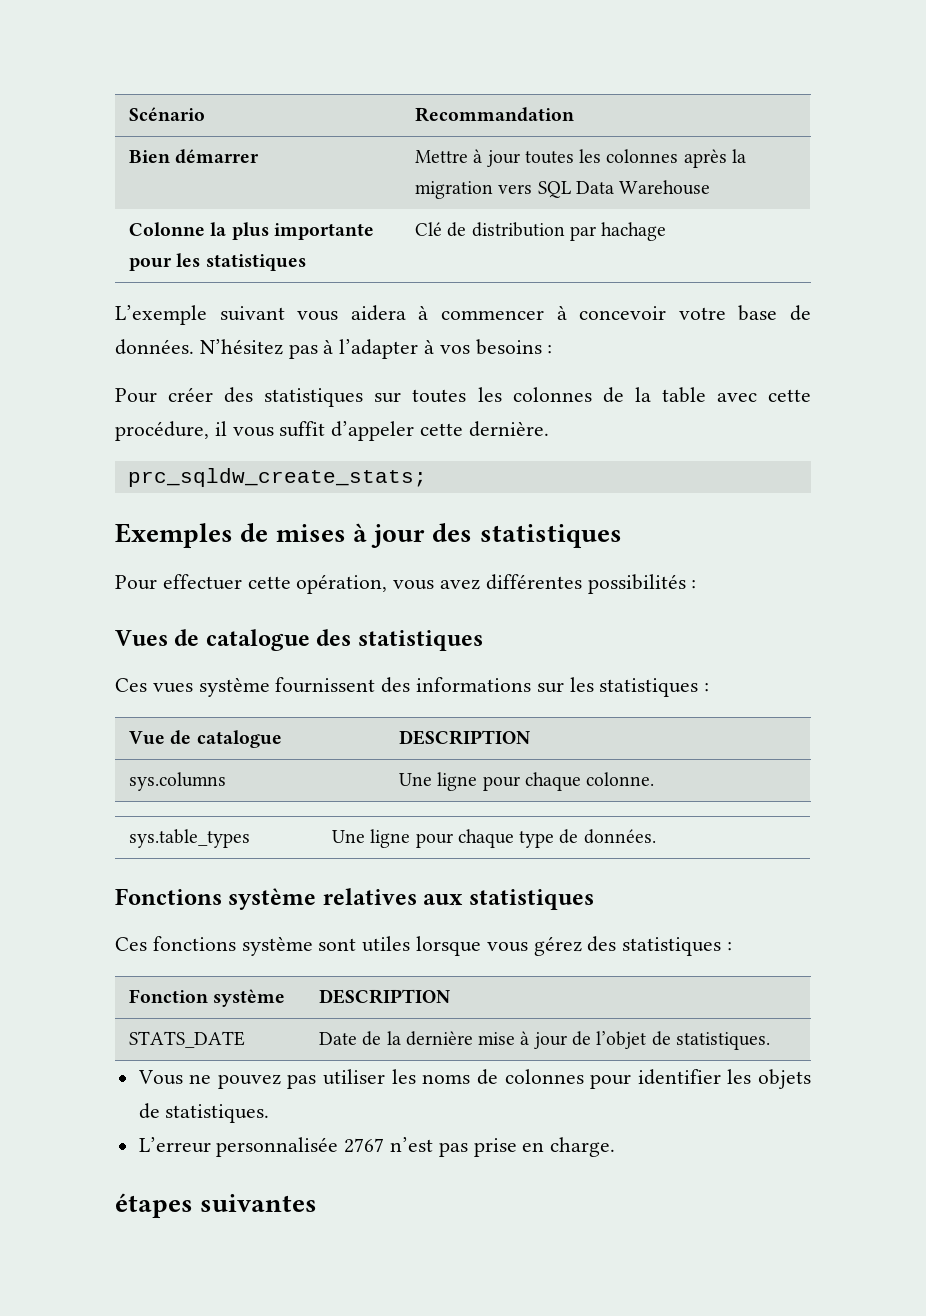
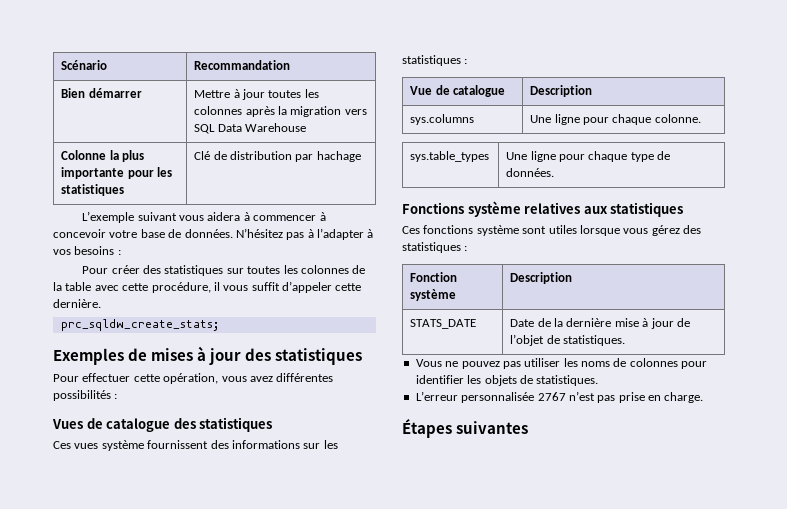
[399,730,532,745] DESCRIPTION -> [530,85,593,97] Description
[319,989,452,1004] DESCRIPTION -> [510,272,573,284] Description
[115,1193,193,1218] étapes -> [402,419,452,438] Étapes

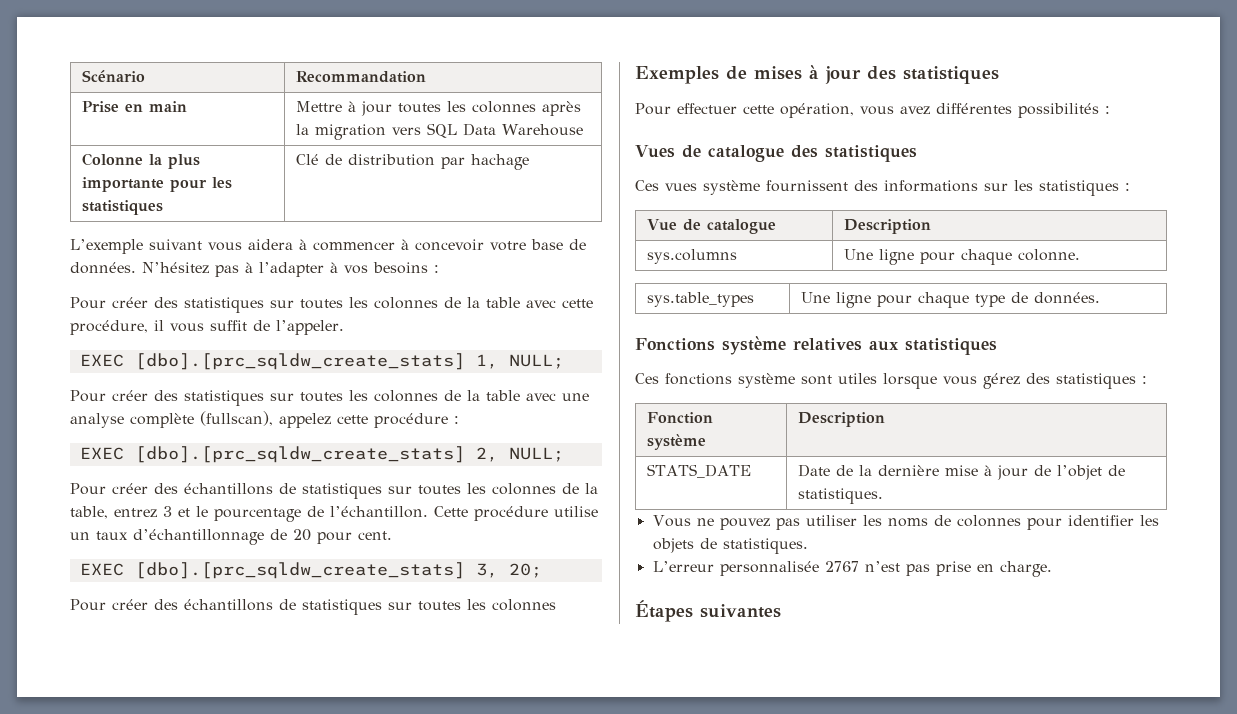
[61,88,142,98] Bien démarrer -> [82,101,188,113] Prise en main
[282,281,362,293] [53,299,101,308] [60,319,219,331] d’appeler cette dernière. // prc_sqldw_create_stats; -> [253,320,344,335] [79,353,564,370] [70,390,589,406] [70,411,459,428] [79,446,564,463] [70,483,598,499] [70,506,598,522] [70,529,392,545] [79,562,542,579] [70,599,556,615] de l’appeler. // EXEC [dbo].[prc_sqldw_create_stats] 1, NULL; // Pour créer des statistiques sur toutes les colonnes de la table avec une analyse complète (fullscan), appelez cette procédure : // EXEC [dbo].[prc_sqldw_create_stats] 2, NULL; // Pour créer des échantillons de statistiques sur toutes les colonnes de la table, entrez 3 et le pourcentage de l’échantillon. Cette procédure utilise un taux d’échantillonnage de 20 pour cent. // EXEC [dbo].[prc_sqldw_create_stats] 3, 20; // Pour créer des échantillons de statistiques sur toutes les colonnes

